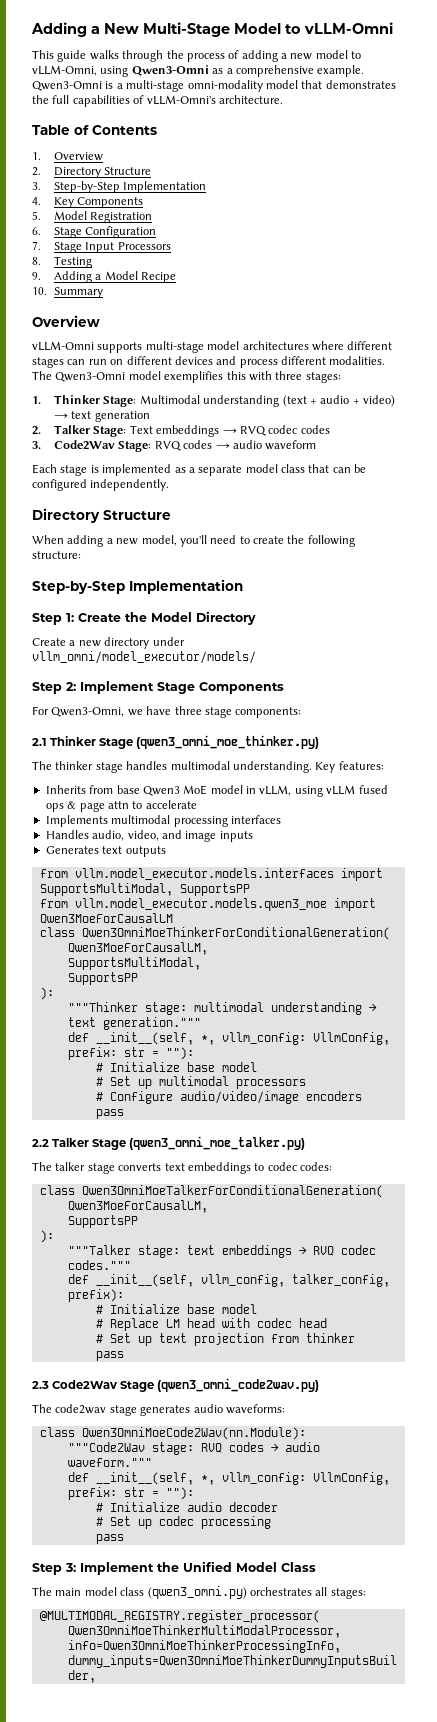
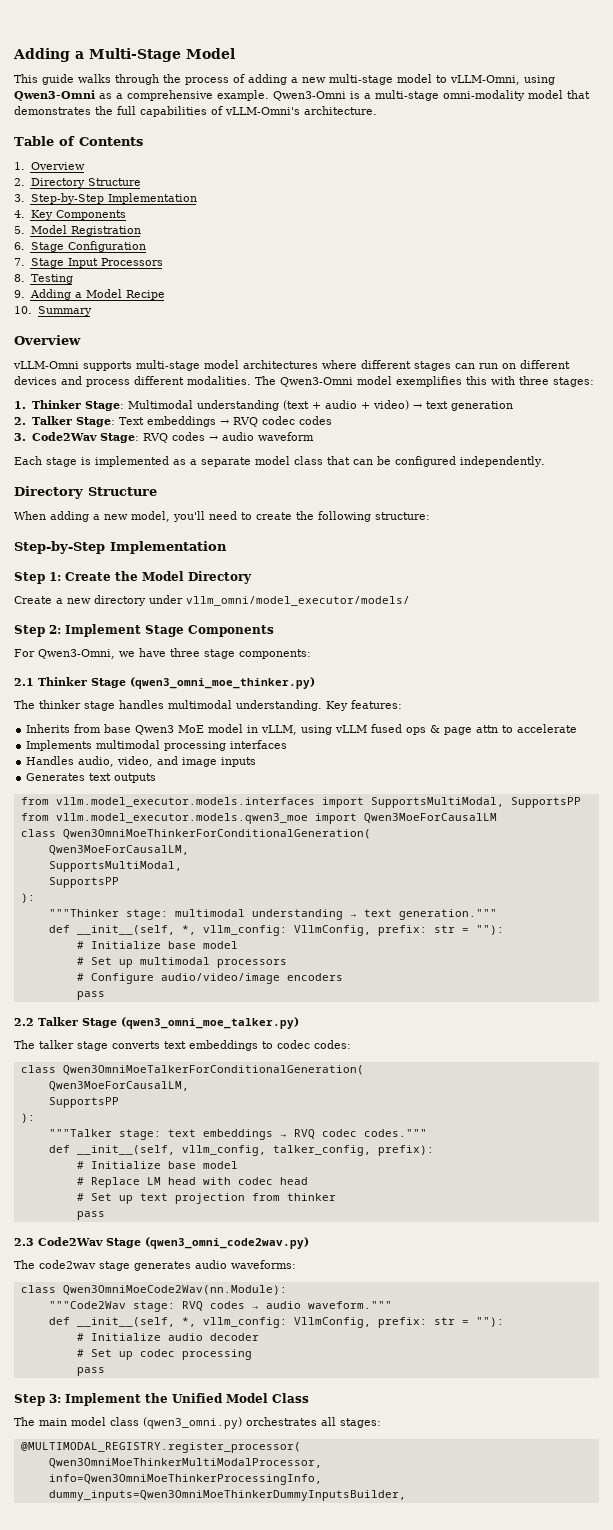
[31,22,139,37] Adding a New -> [13,48,84,62] Adding a
[285,22,393,34] to vLLM-Omni -> (235, 53) none
(313, 56) none -> [329,74,393,85] multi-stage

